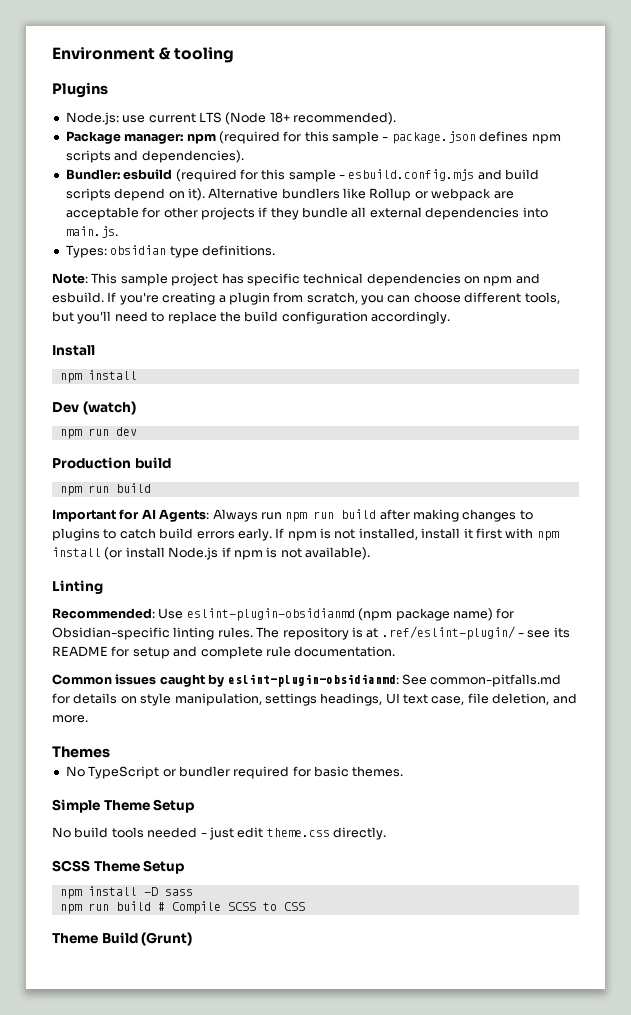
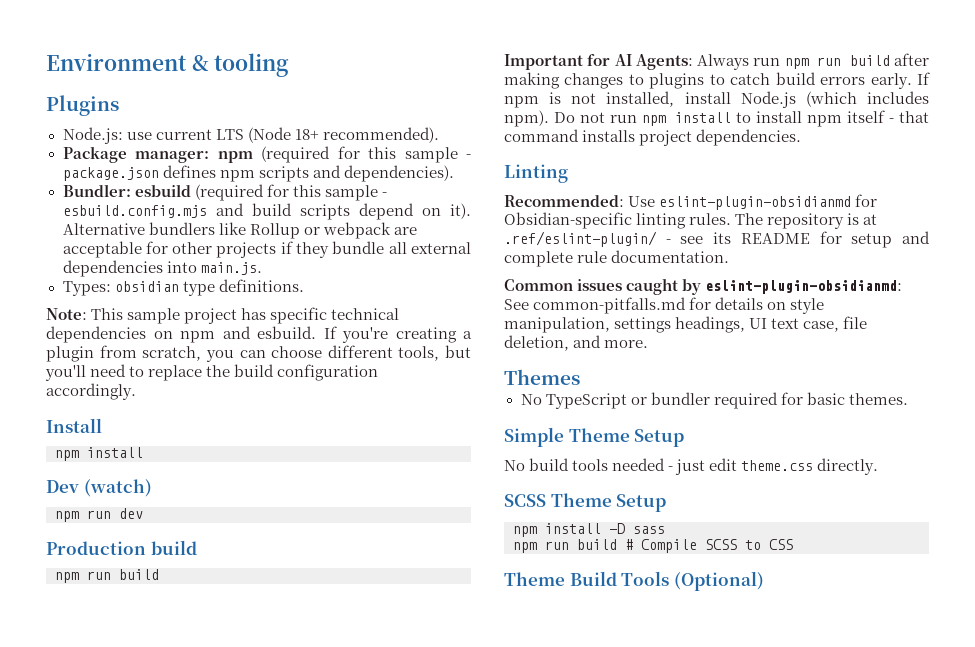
[463,528,559,541] [52,547,370,560] it first with npm install (or install Node.js if npm is not available). -> [740,91,929,108] [504,110,929,127] [504,129,802,146] Node.js (which includes npm). Do not run npm install to install npm itself - that command installs project dependencies.
[358,608,493,621] (npm package name) -> (852, 203) none
[141,932,193,946] (Grunt) -> [621,571,764,591] Tools (Optional)

